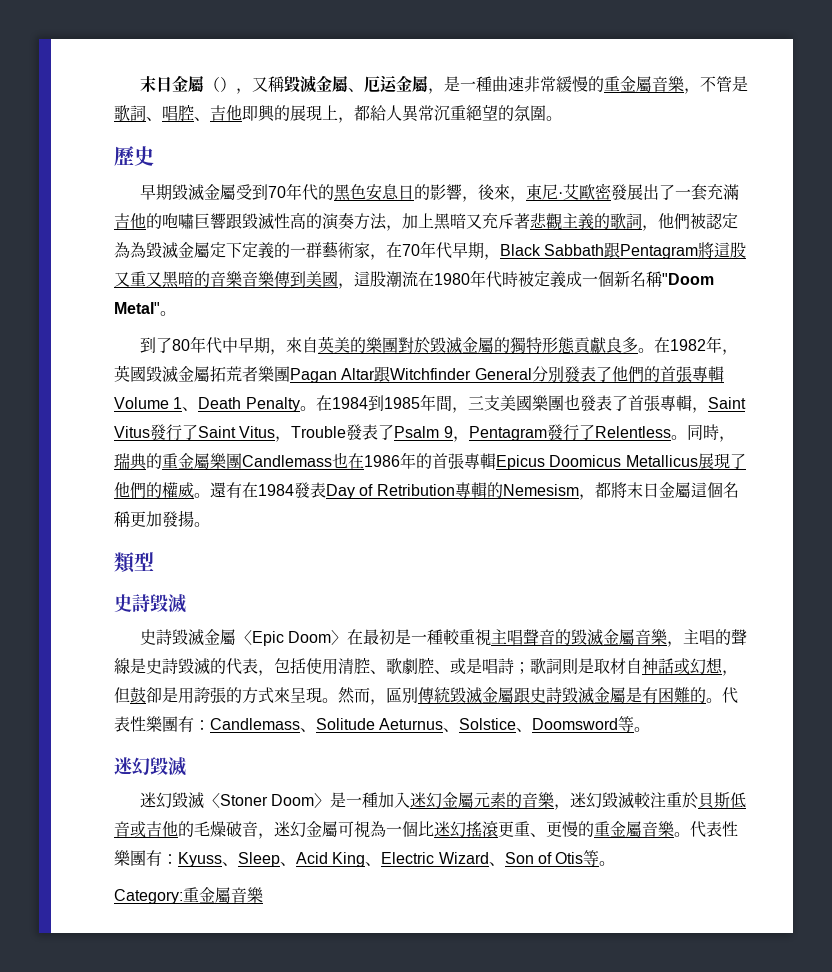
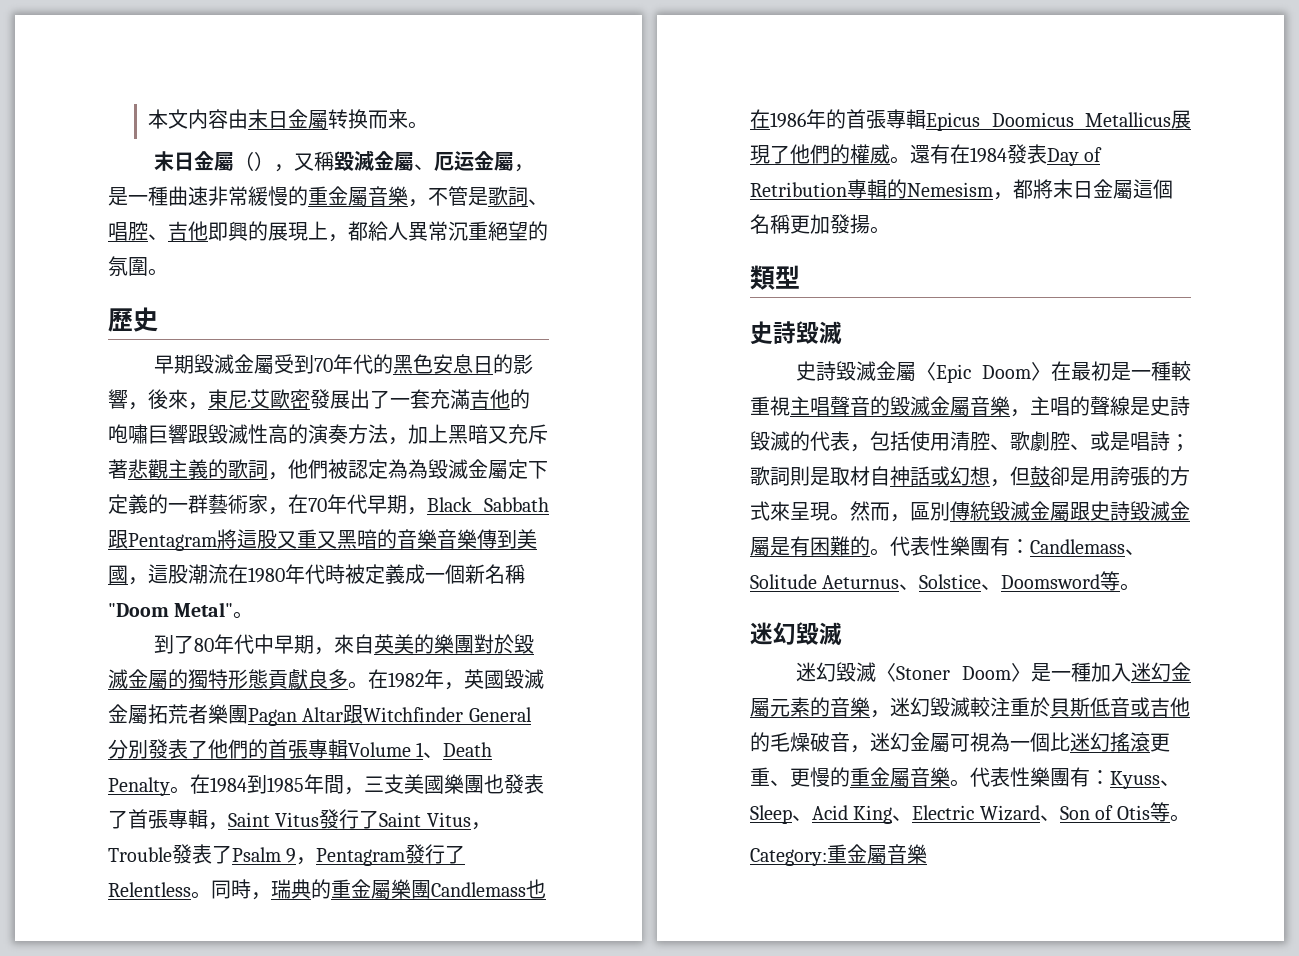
(139, 84) none -> [147,109,428,130] 本文内容由末日金屬转换而来。 //

